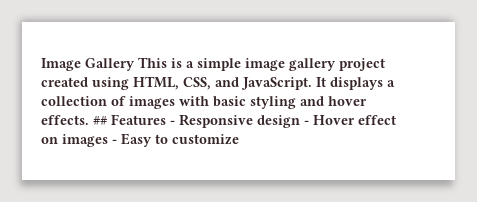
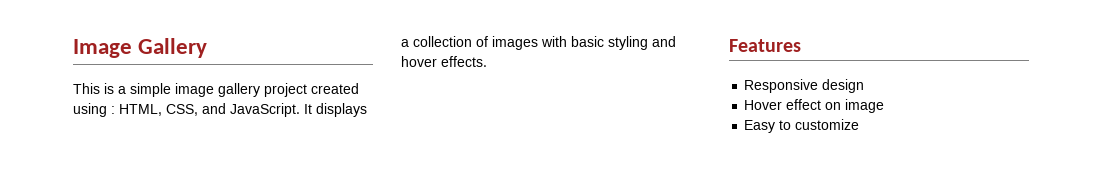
(135, 64) none -> (208, 48) //
(129, 83) none -> [111,106,115,114] :
[93,116,108,125] ## -> (487, 61) //
[170,120,175,125] - -> (801, 45) //
[304,120,309,125] - -> (865, 86) //
[62,134,117,147] images - -> [845,99,885,113] image //

